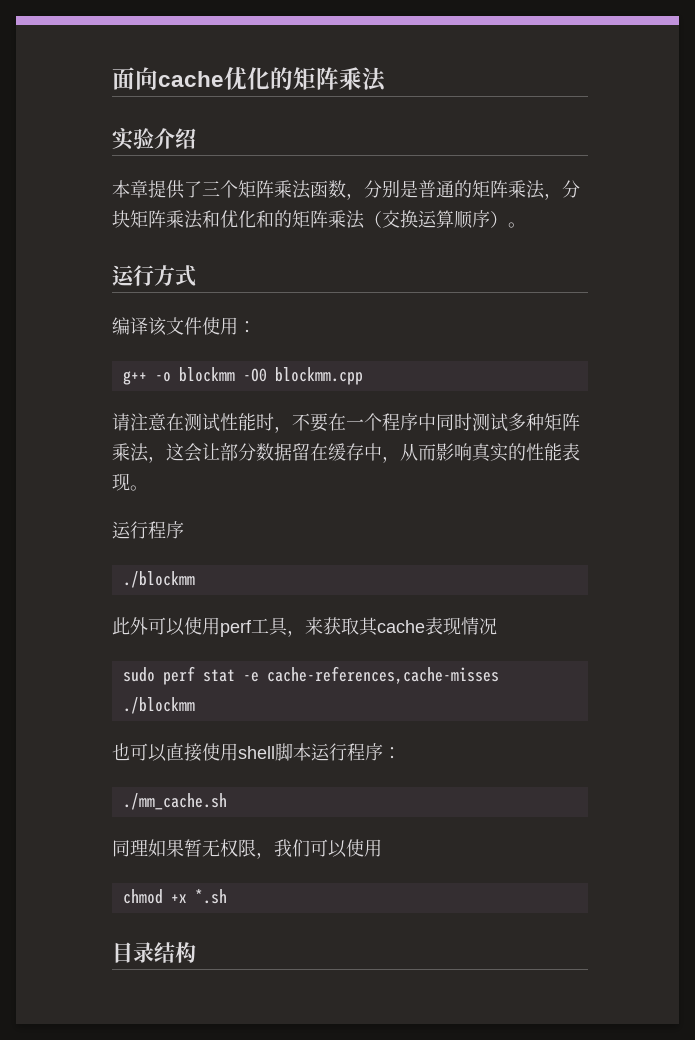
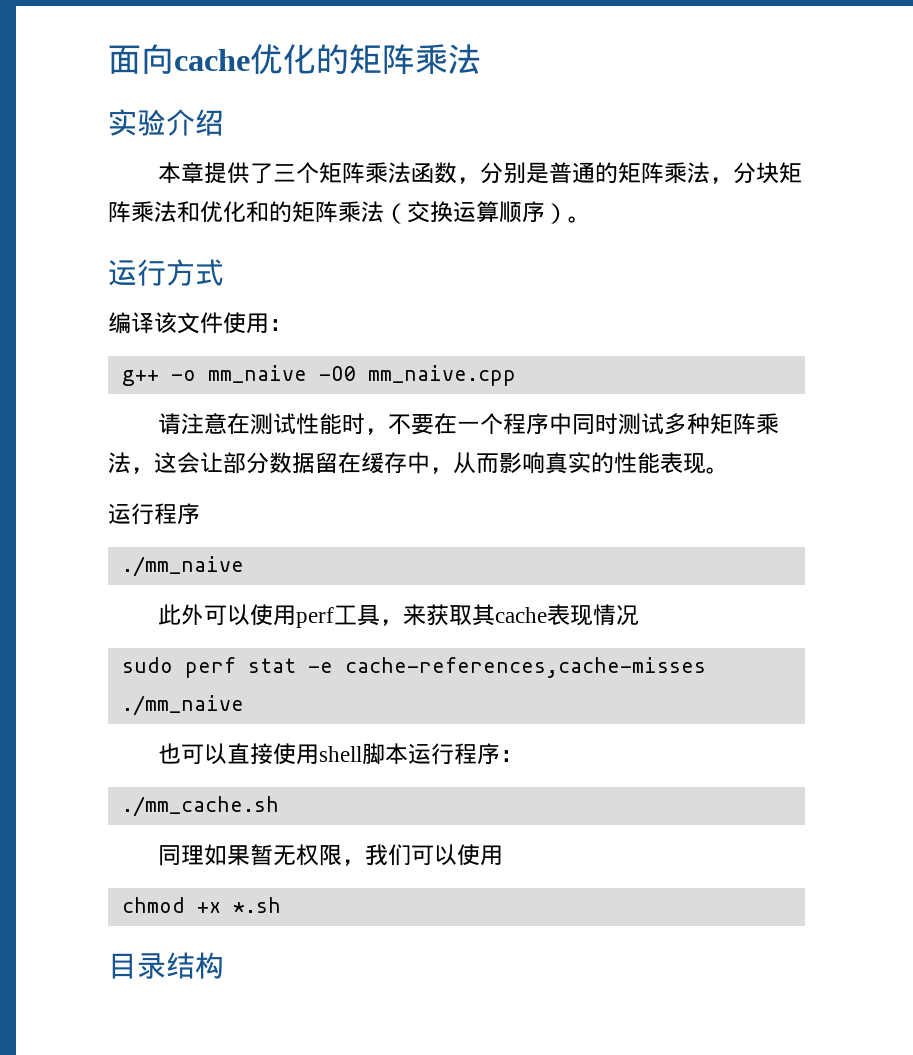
[178,367,363,385] blockmm -O0 blockmm.cpp -> [207,365,516,386] mm_naive -O0 mm_naive.cpp
[122,571,195,588] ./blockmm -> [121,556,244,577] ./mm_naive
[122,697,195,714] ./blockmm -> [121,695,244,716] ./mm_naive

